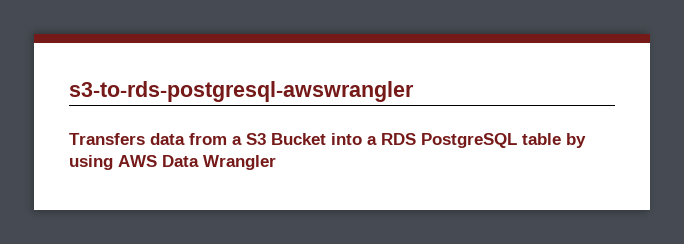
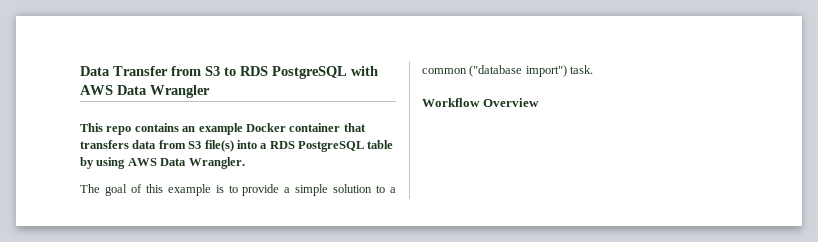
[69,81,414,102] [69,133,326,145] s3-to-rds-postgresql-awswrangler // Transfers data from a S3 Bucket -> [80,66,378,79] [80,85,210,98] [80,123,366,135] [80,140,234,152] Data Transfer from S3 to RDS PostgreSQL with AWS Data Wrangler // This repo contains an example Docker container that transfers data from S3 file(s)
[203,155,276,170] Wrangler -> [188,157,245,169] [80,184,396,196] [422,65,594,77] [422,98,539,107] Wrangler. // The goal of this example is to provide a simple solution to a common ("database import") task. // Workflow Overview

